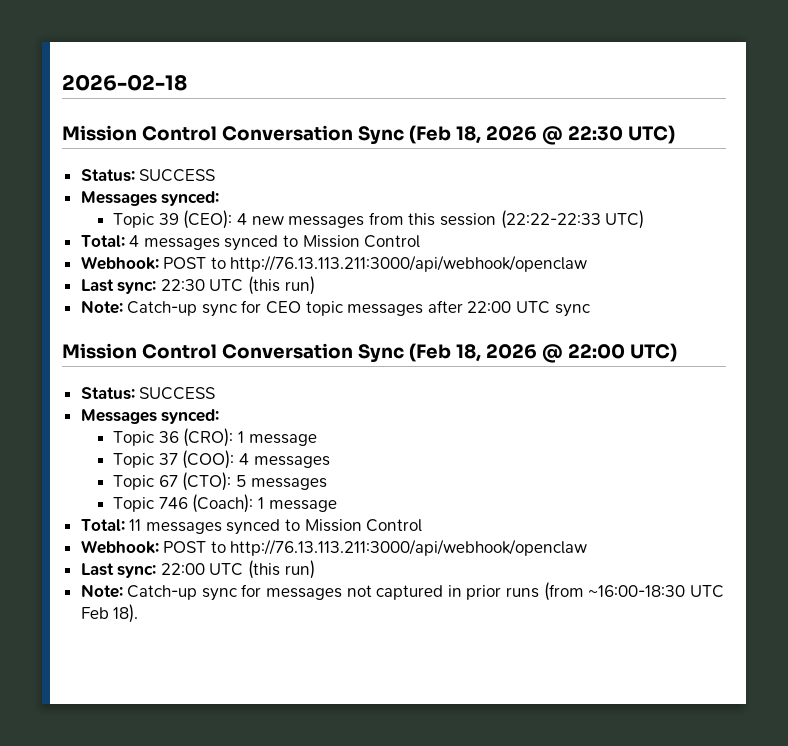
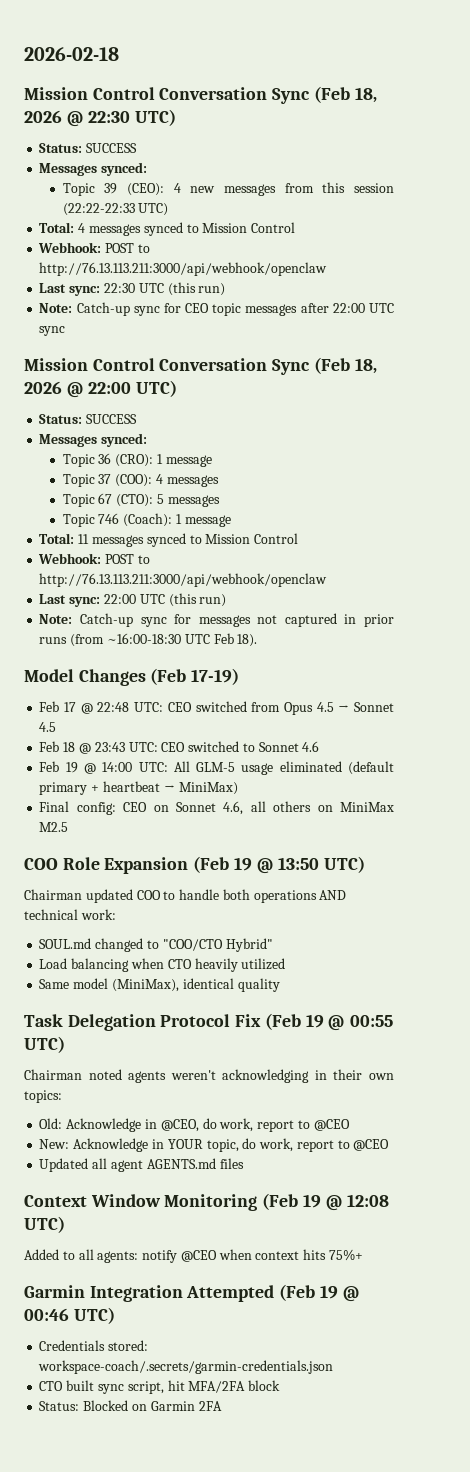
(139, 613) none -> [24,668,240,686] [39,701,394,715] [39,722,57,732] [39,741,320,754] [39,761,394,775] [39,781,238,795] [39,801,394,815] [39,822,69,832] [24,856,366,874] [24,889,347,903] [24,909,116,920] [39,938,273,952] [39,958,286,972] [39,978,280,992] [24,1013,394,1031] [24,1036,65,1053] [24,1069,394,1083] [24,1090,62,1103] [39,1118,350,1132] [39,1138,390,1152] [39,1158,244,1172] [24,1193,390,1211] [24,1216,65,1233] [24,1249,364,1263] [24,1284,360,1302] [24,1307,115,1324] [39,1340,149,1351] [38,1360,334,1374] [39,1380,281,1394] [39,1400,222,1411] // Model Changes (Feb 17-19) // Feb 17 @ 22:48 UTC: CEO switched from Opus 4.5 → Sonnet 4.5 // Feb 18 @ 23:43 UTC: CEO switched to Sonnet 4.6 // Feb 19 @ 14:00 UTC: All GLM-5 usage eliminated (default primary + heartbeat → MiniMax) // Final config: CEO on Sonnet 4.6, all others on MiniMax M2.5 // COO Role Expansion (Feb 19 @ 13:50 UTC) // Chairman updated COO to handle both operations AND technical work: // SOUL.md changed to "COO/CTO Hybrid" // Load balancing when CTO heavily utilized // Same model (MiniMax), identical quality // Task Delegation Protocol Fix (Feb 19 @ 00:55 UTC) // Chairman noted agents weren't acknowledging in their own topics: // Old: Acknowledge in @CEO, do work, report to @CEO // New: Acknowledge in YOUR topic, do work, report to @CEO // Updated all agent AGENTS.md files // Context Window Monitoring (Feb 19 @ 12:08 UTC) // Added to all agents: notify @CEO when context hits 75%+ // Garmin Integration Attempted (Feb 19 @ 00:46 UTC) // Credentials stored: workspace-coach/.secrets/garmin-credentials.json // CTO built sync script, hit MFA/2FA block // Status: Blocked on Garmin 2FA

